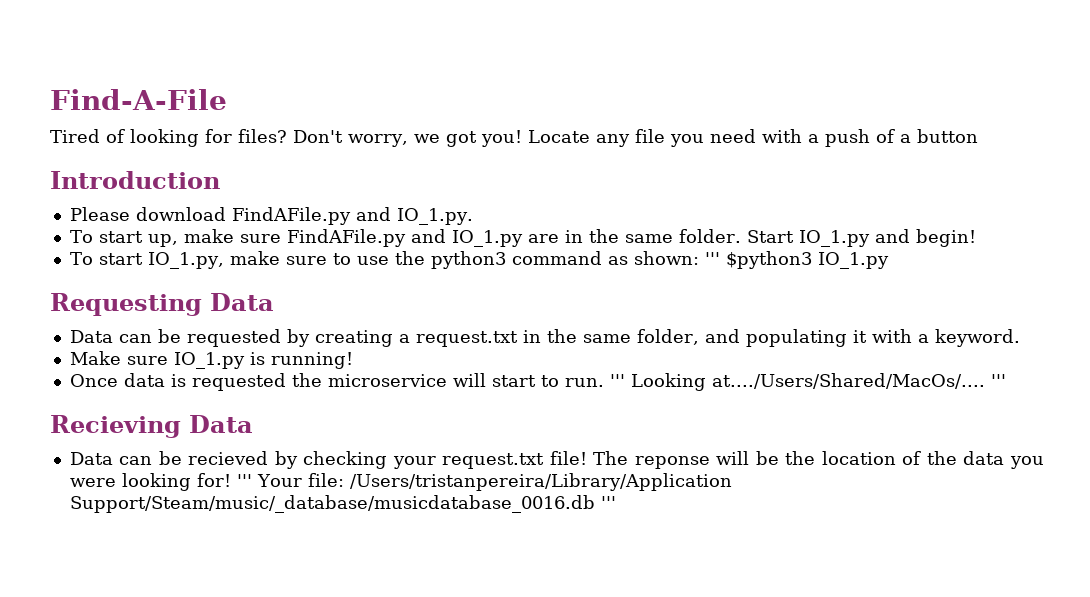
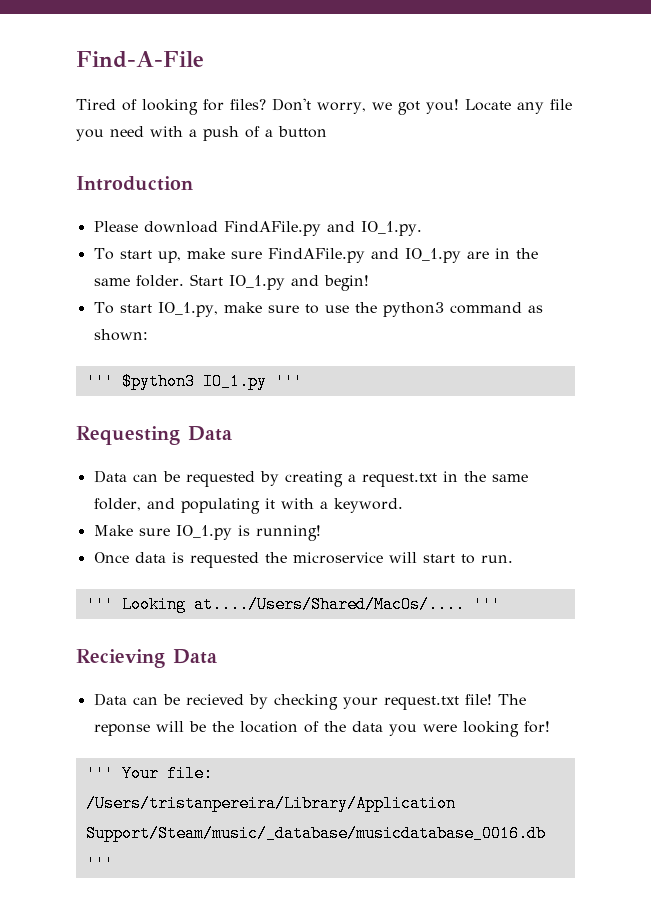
(699, 258) none -> (148, 335) //
(889, 260) none -> [274,373,303,390] '''
(604, 382) none -> (513, 559) //
(231, 480) none -> (550, 727) //

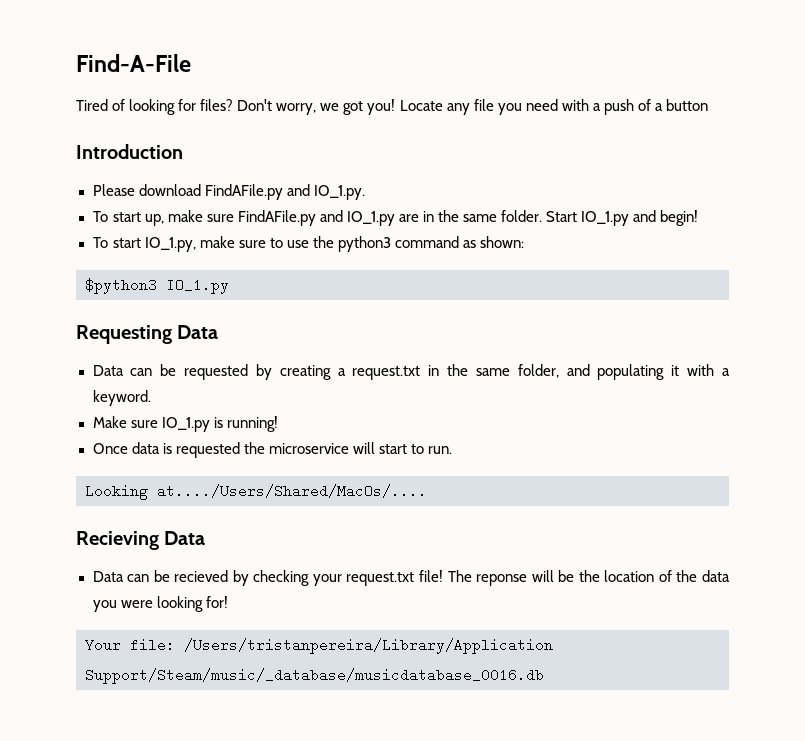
[85,373,114,390] ''' -> (525, 242) none
[274,373,303,390] ''' -> (229, 286) none
[85,596,114,613] ''' -> (452, 450) none
[472,596,501,613] ''' -> (427, 491) none
[85,765,114,782] ''' -> (228, 602) none
[85,855,114,872] ''' -> (544, 676) none

